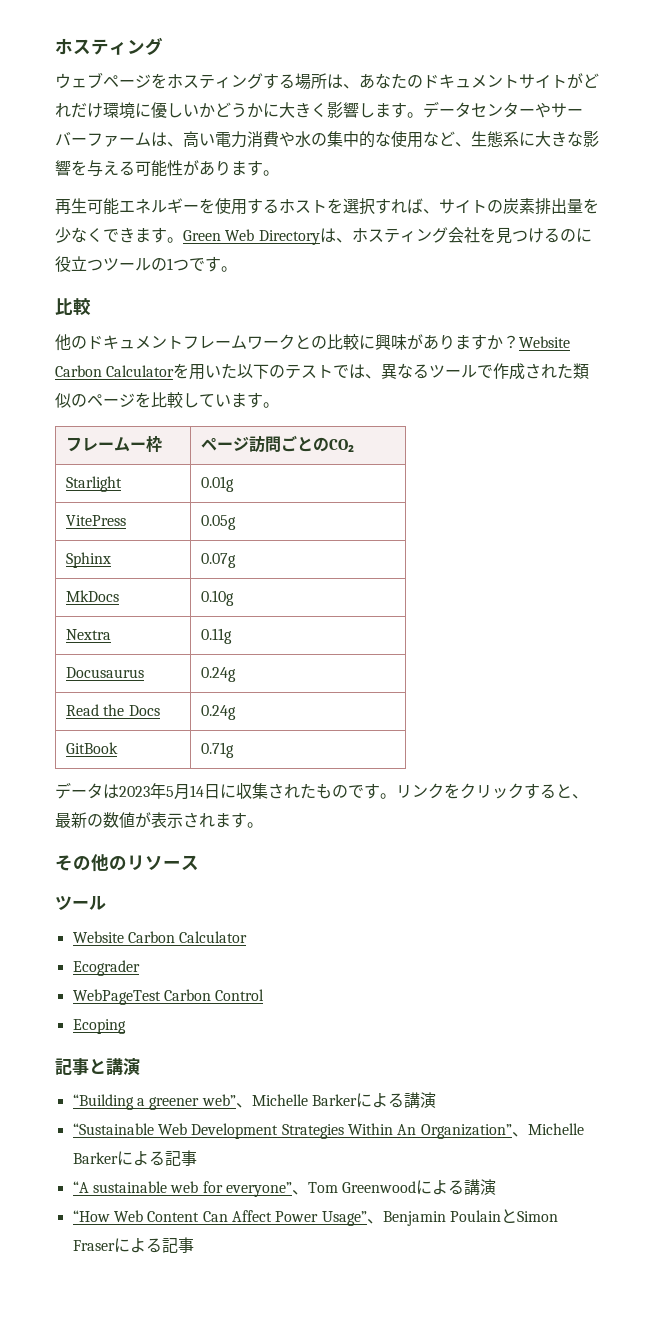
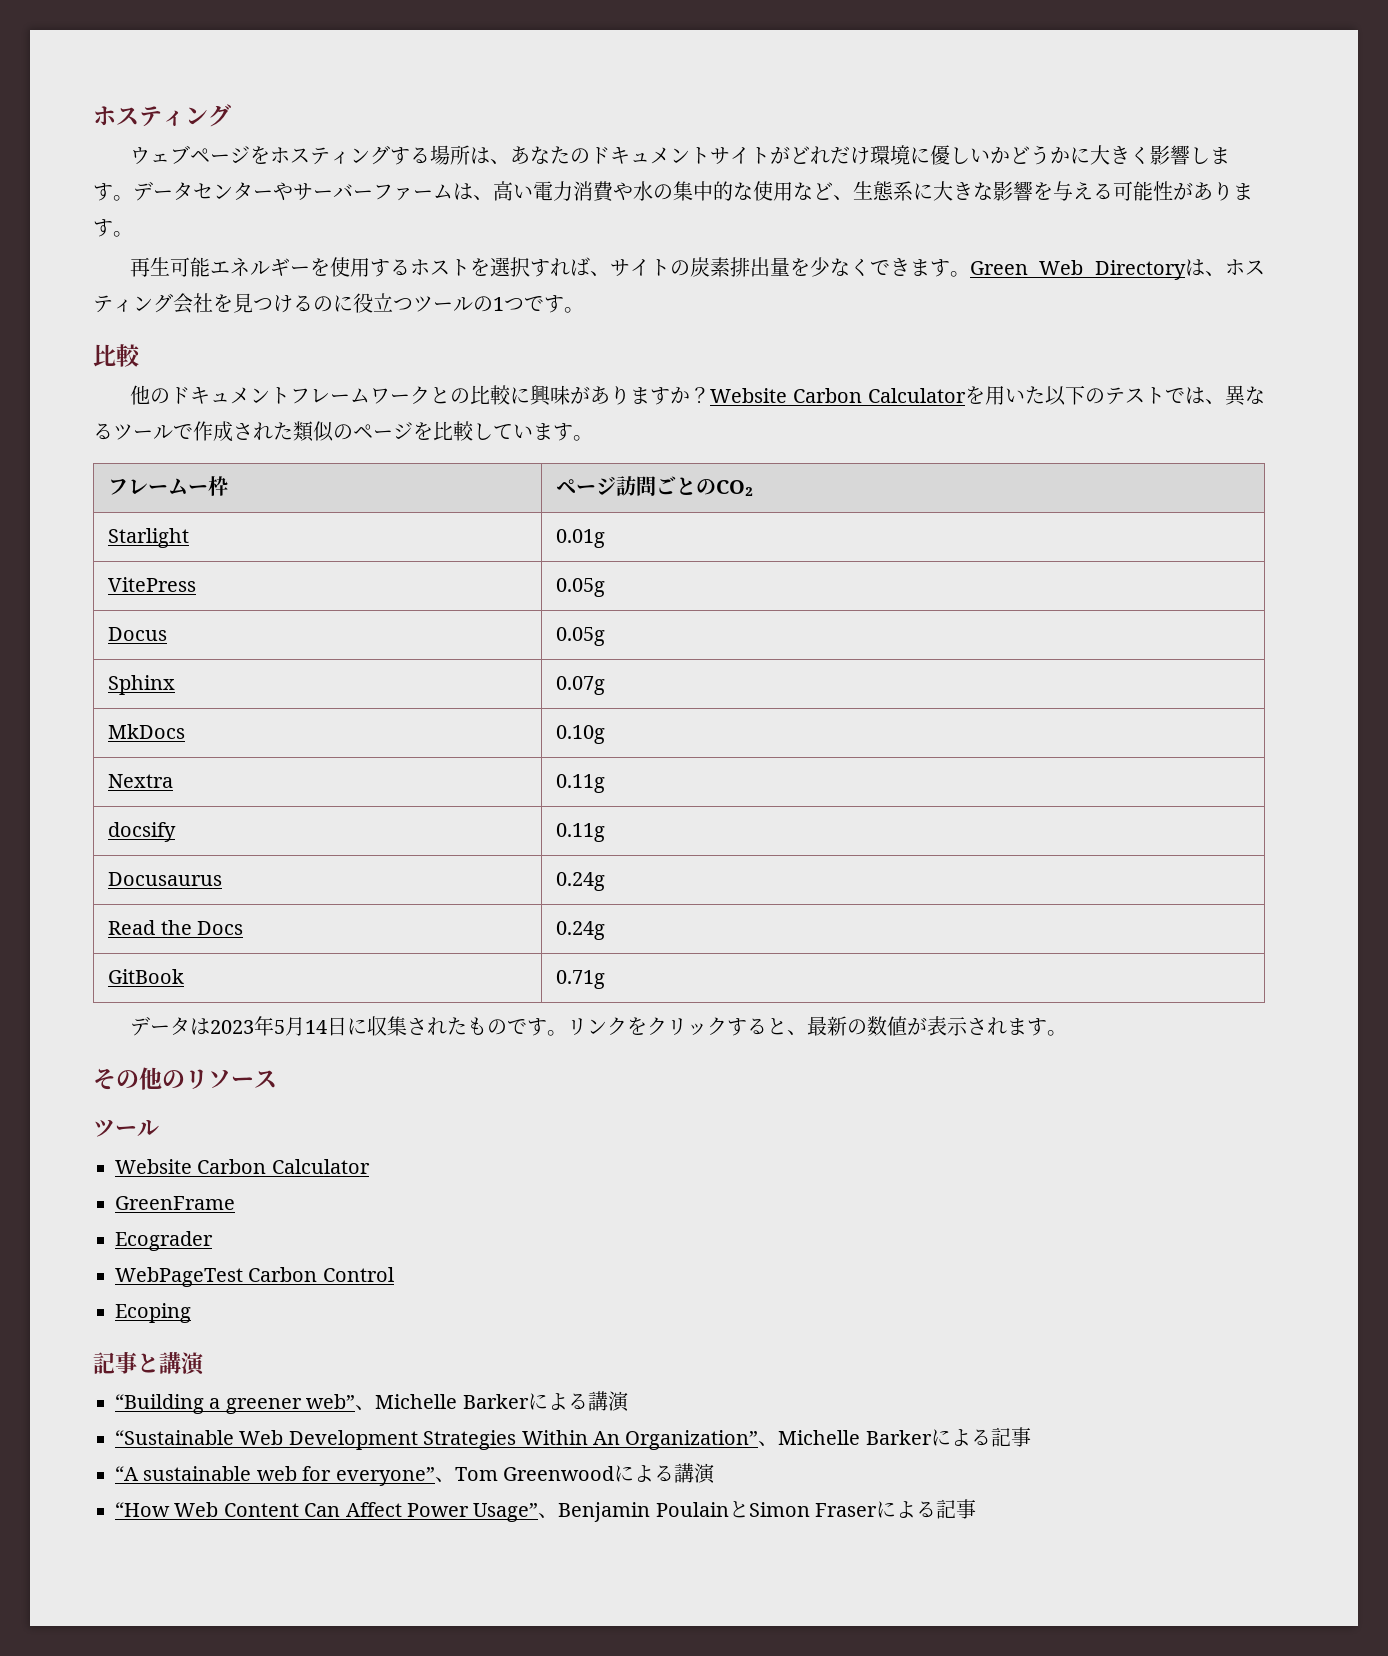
(236, 522) none -> [108,627,168,641] [556,627,606,646] // Docus | 0.05g
(232, 636) none -> [108,822,177,842] [556,823,606,842] // docsify | 0.11g
(248, 937) none -> [115,1196,235,1210] // GreenFrame

